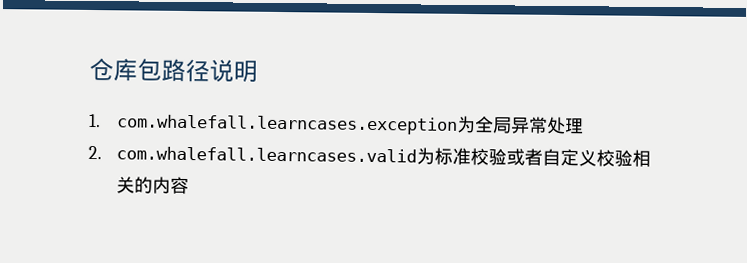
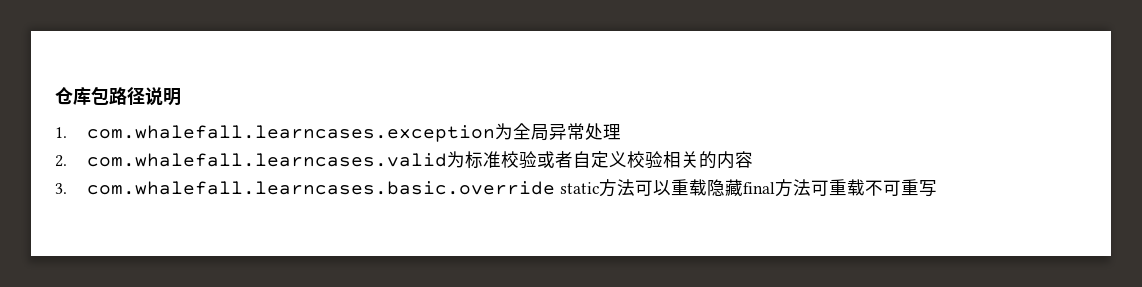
(190, 185) none -> [55,179,937,197] // 3. com.whalefall.learncases.basic.override static方法可以重载隐藏final方法可重载不可重写

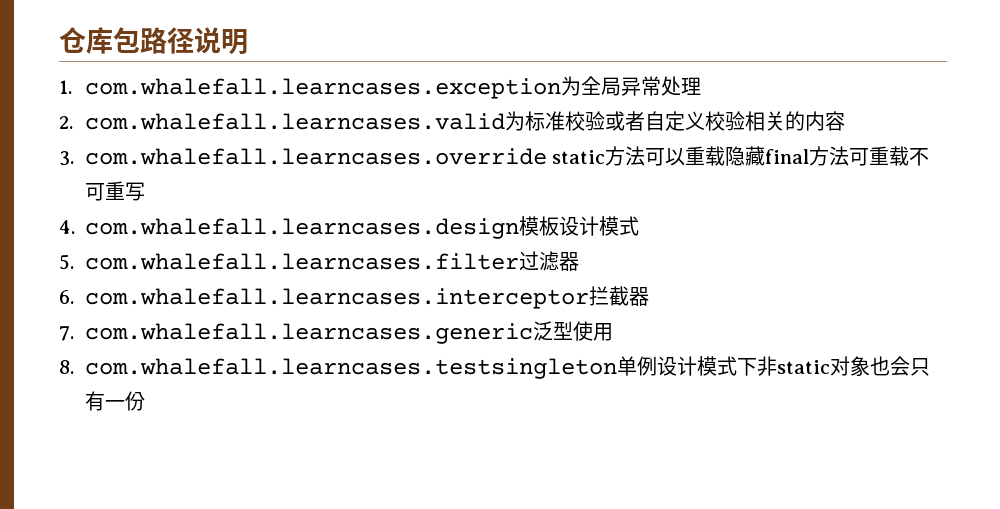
[87,181,556,195] com.whalefall.learncases.basic.override -> [84,148,547,165] com.whalefall.learncases.override
(937, 188) none -> [59,216,639,239] [59,251,579,271] [59,286,649,309] [59,321,613,344] [59,356,930,379] [84,391,145,411] // 4. com.whalefall.learncases.design模板设计模式 // 5. com.whalefall.learncases.filter过滤器 // 6. com.whalefall.learncases.interceptor拦截器 // 7. com.whalefall.learncases.generic泛型使用 // 8. com.whalefall.learncases.testsingleton单例设计模式下非static对象也会只有一份

